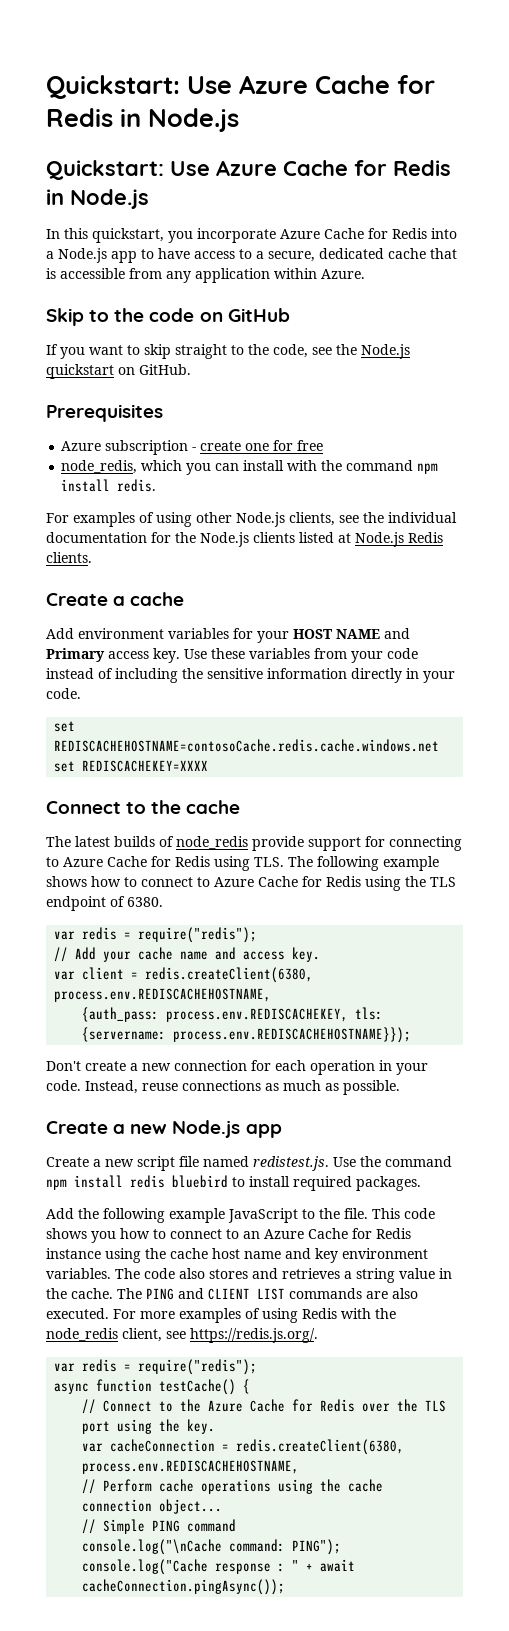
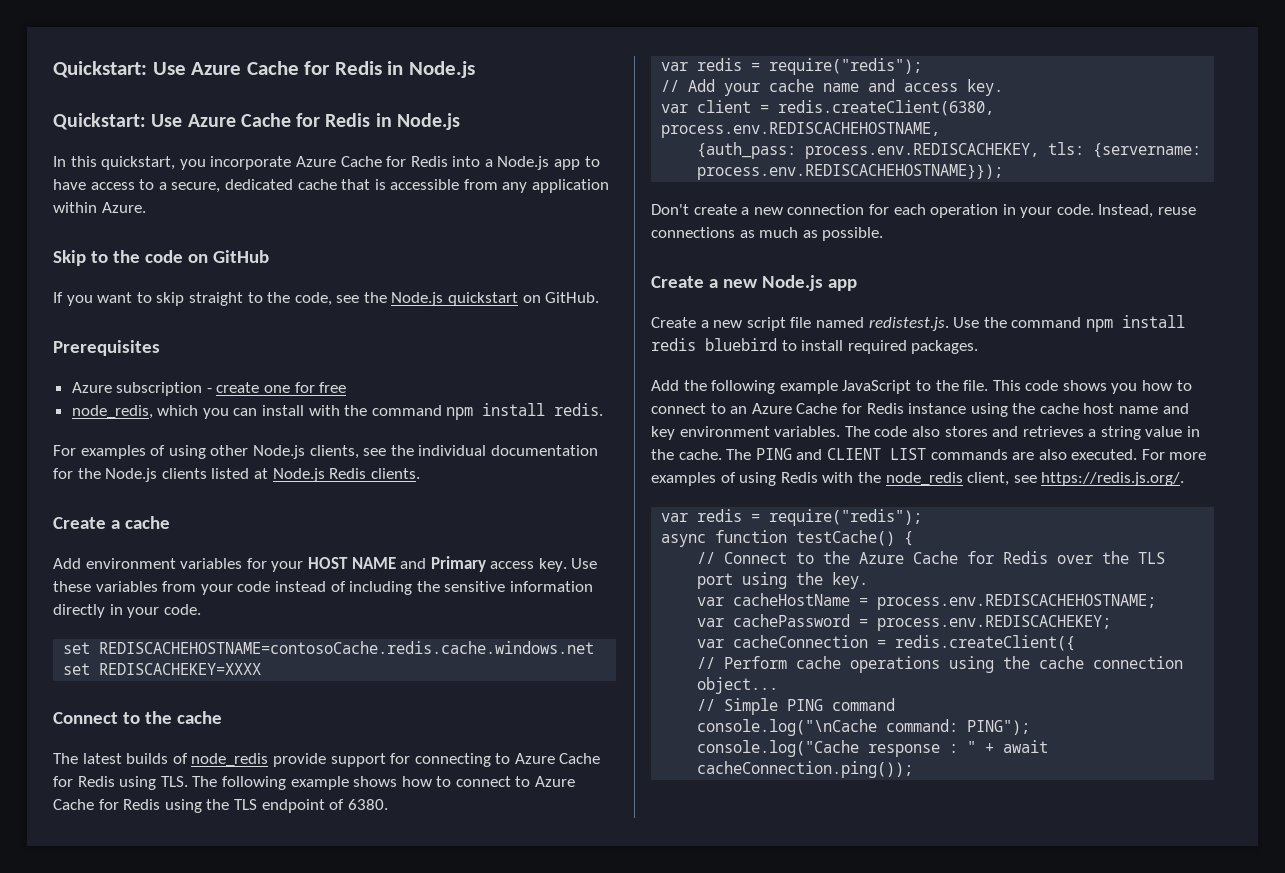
(216, 1426) none -> [697,593,1157,610] [697,614,1112,631] // var cacheHostName = process.env.REDISCACHEHOSTNAME; // var cachePassword = process.env.REDISCACHEKEY;
[236,1439,405,1455] [82,1460,300,1474] redis.createClient(6380, process.env.REDISCACHEHOSTNAME, -> [895,635,1076,651] redis.createClient({
[82,1579,286,1595] cacheConnection.pingAsync()); -> [697,761,914,778] cacheConnection.ping());

